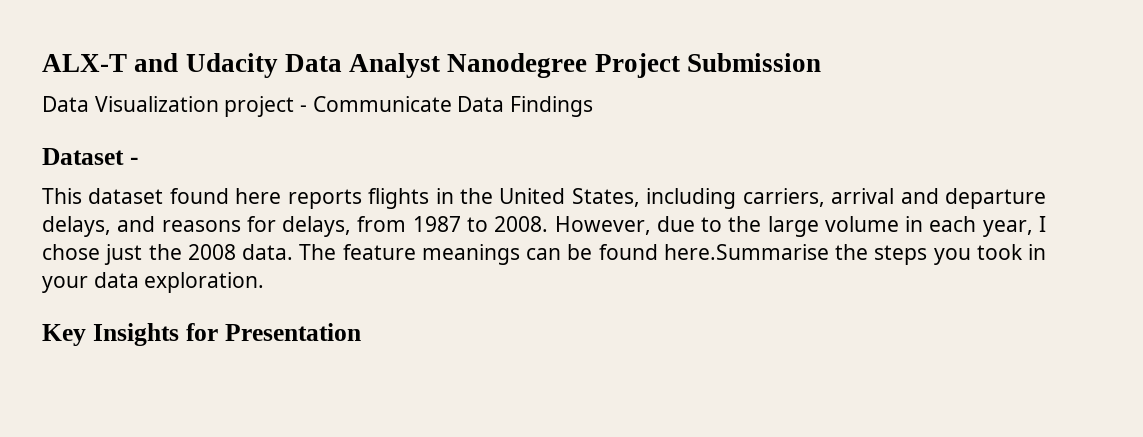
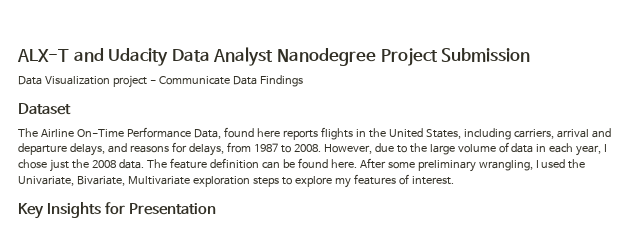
[129,157,138,165] [42,188,164,204] - // This dataset -> [18,127,221,139] // The Airline On-Time Performance Data,
(899, 224) none -> [498,142,534,153] of data
[421,244,520,265] meanings -> [209,158,259,169] definition
[663,244,1046,265] [42,272,265,293] here.Summarise the steps you took in your data exploration. -> [330,158,586,172] [18,174,454,188] here. After some preliminary wrangling, I used the Univariate, Bivariate, Multivariate exploration steps to explore my features of interest.

